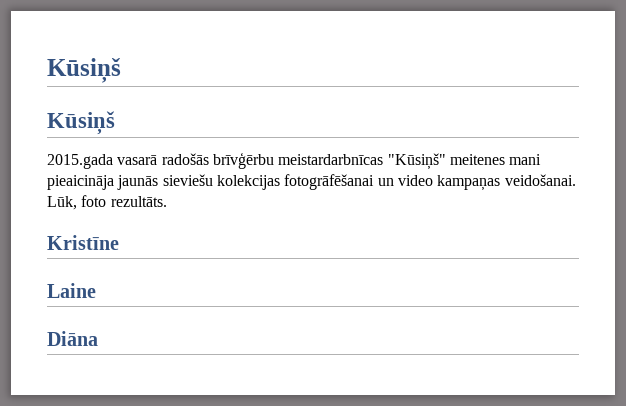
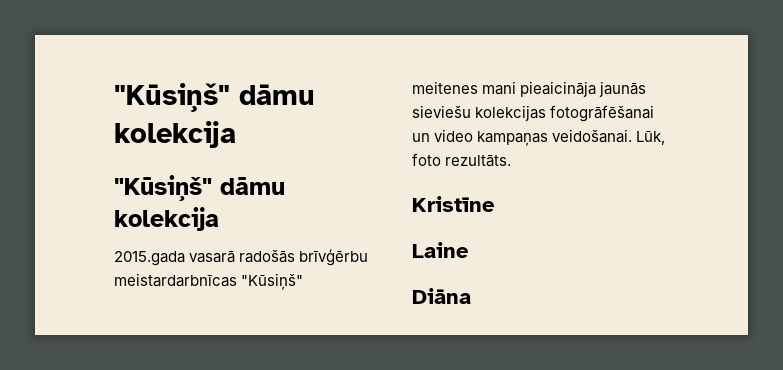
[47,58,121,83] [47,111,115,135] Kūsiņš // Kūsiņš -> [114,83,315,112] [114,121,236,148] [114,175,285,201] [114,207,219,231] "Kūsiņš" dāmu kolekcija // "Kūsiņš" dāmu kolekcija

